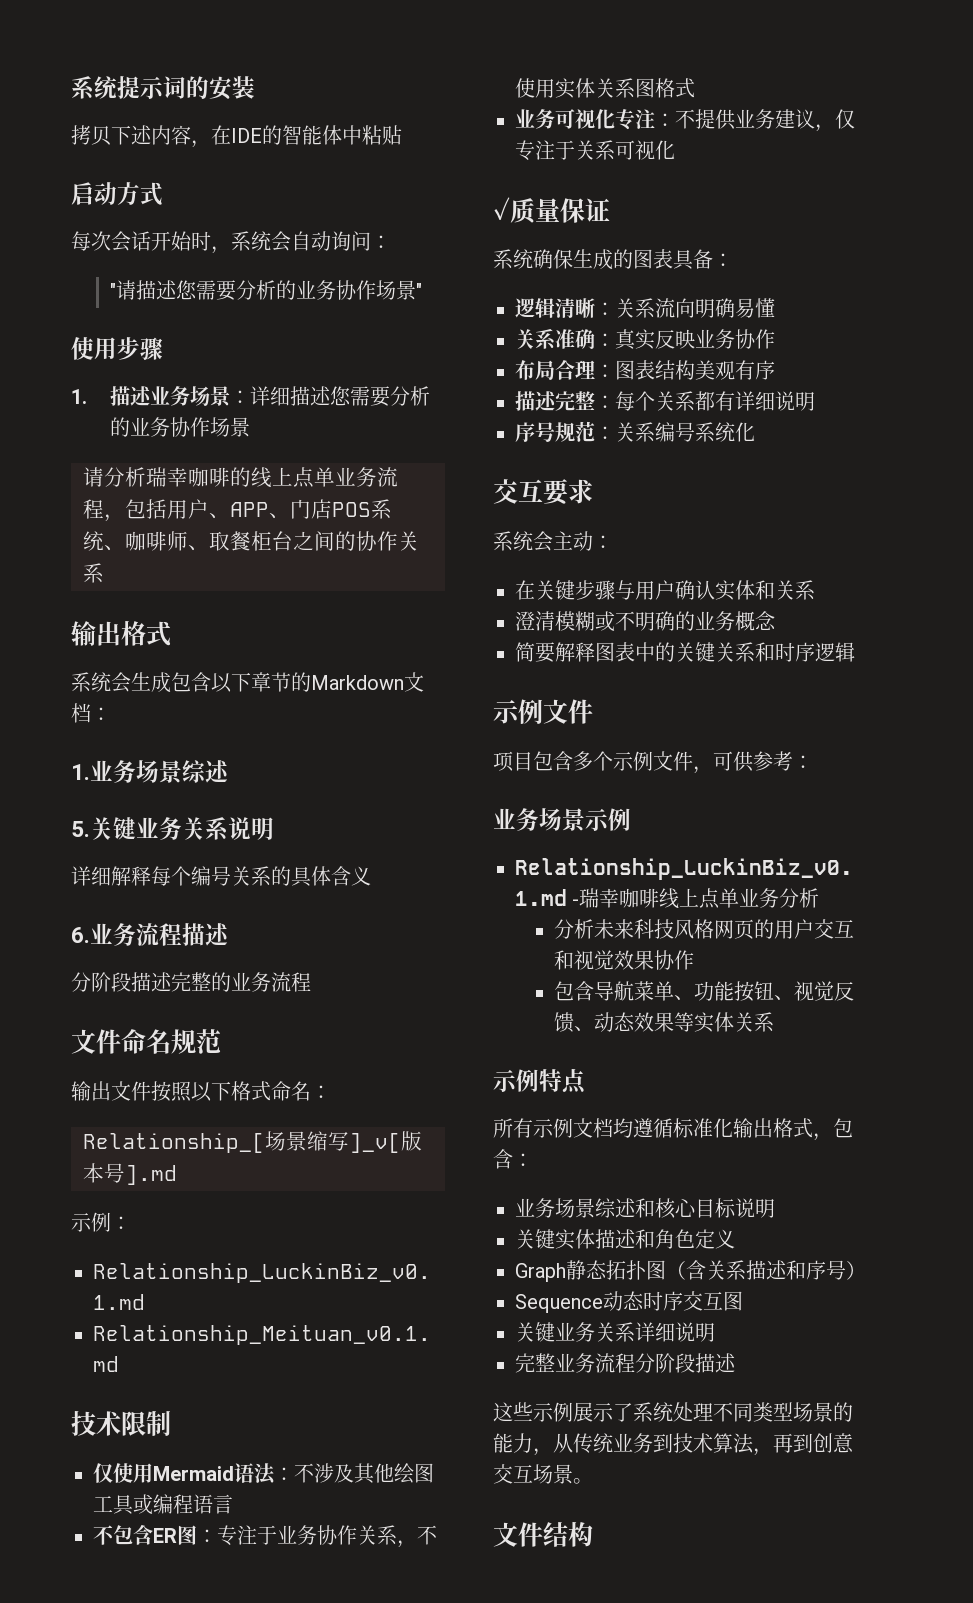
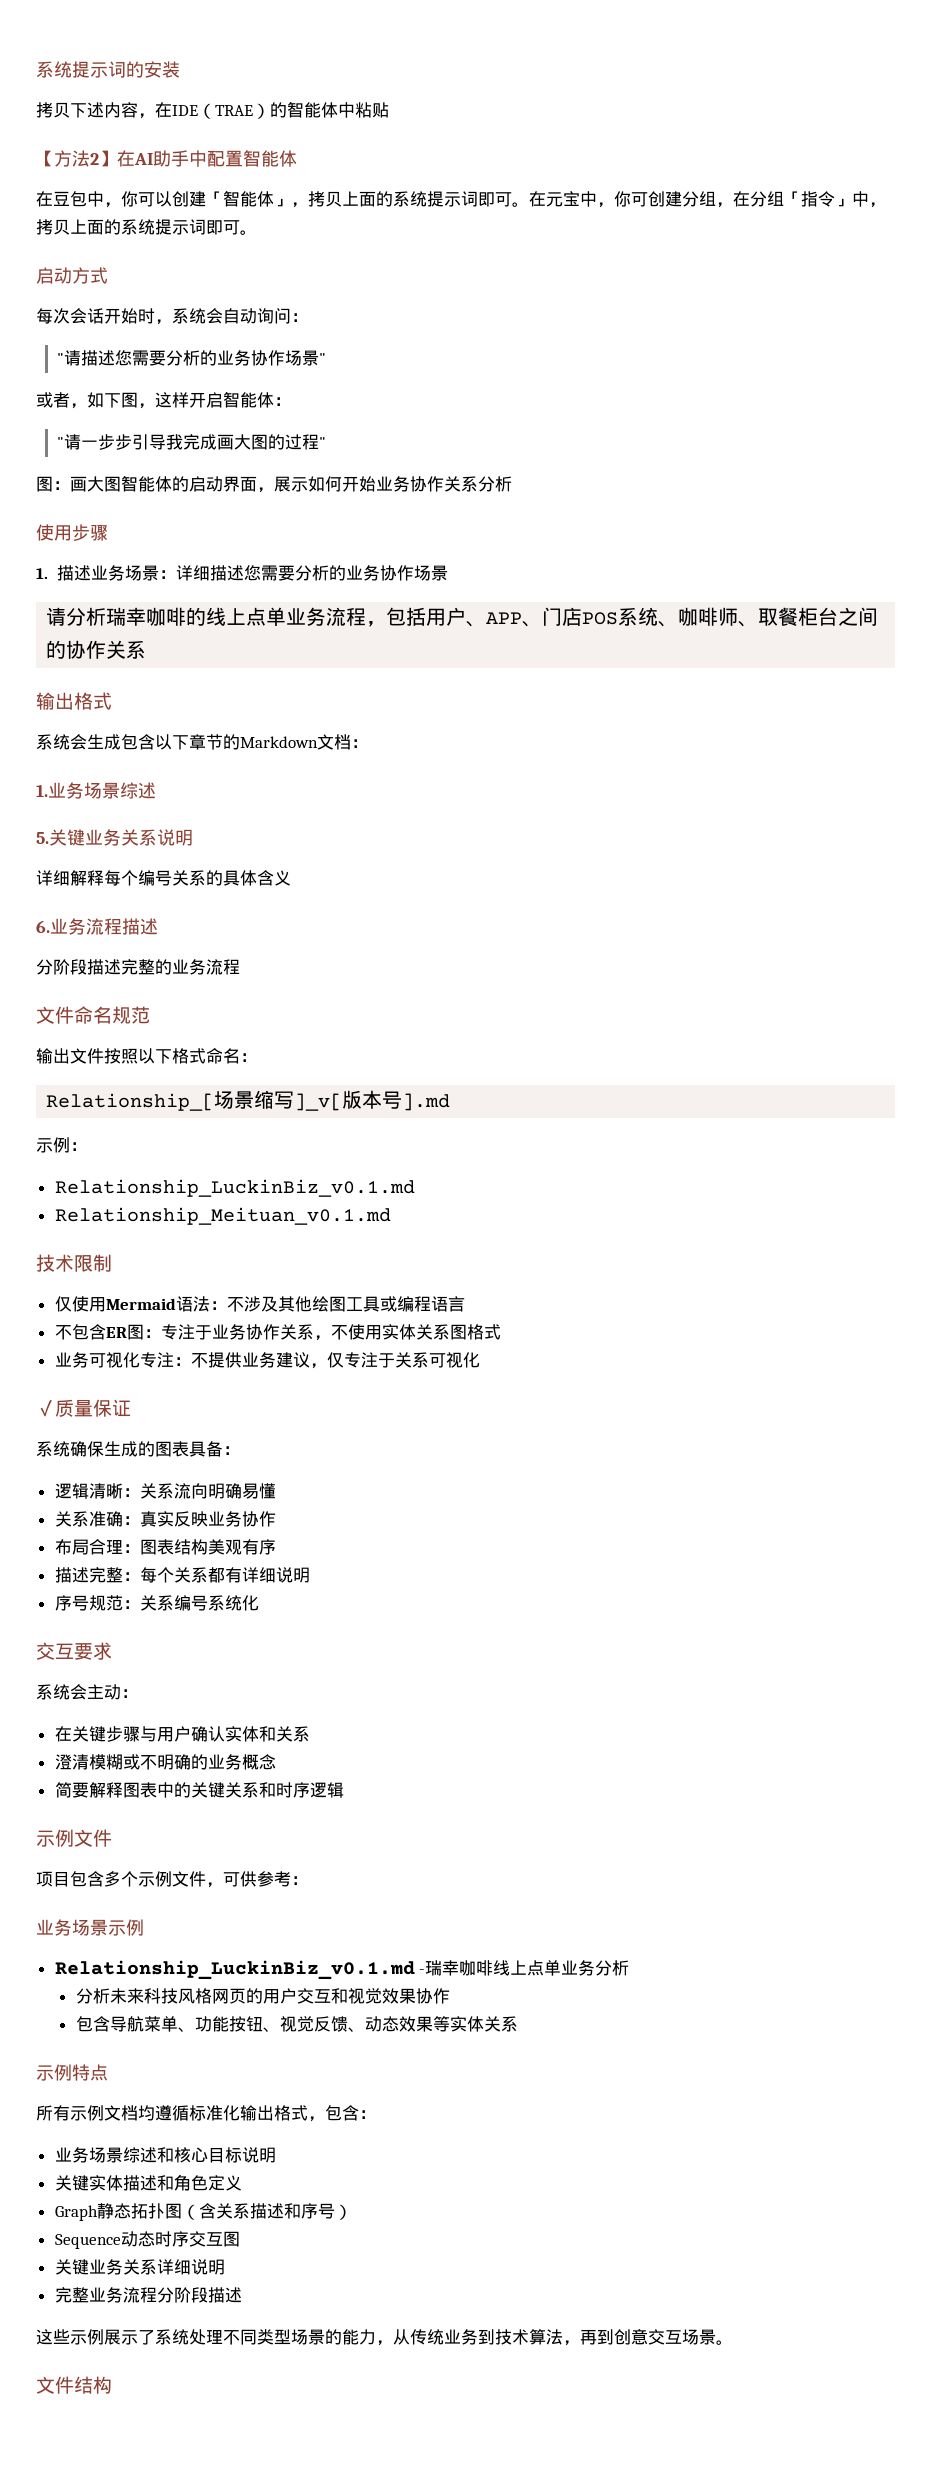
(262, 135) none -> [198,103,270,119] （TRAE）
(402, 135) none -> [36,150,297,167] [36,190,886,208] [36,219,257,235] // 【方法2】在AI助手中配置智能体 // 在豆包中，你可以创建「智能体」，拷贝上面的系统提示词即可。在元宝中，你可创建分组，在分组「指令」中，拷贝上面的系统提示词即可。
(423, 290) none -> [36,391,291,409] [56,434,326,450] [36,475,512,493] // 或者，如下图，这样开启智能体： // "请一步步引导我完成画大图的过程" // 图：画大图智能体的启动界面，展示如何开始业务协作关系分析

